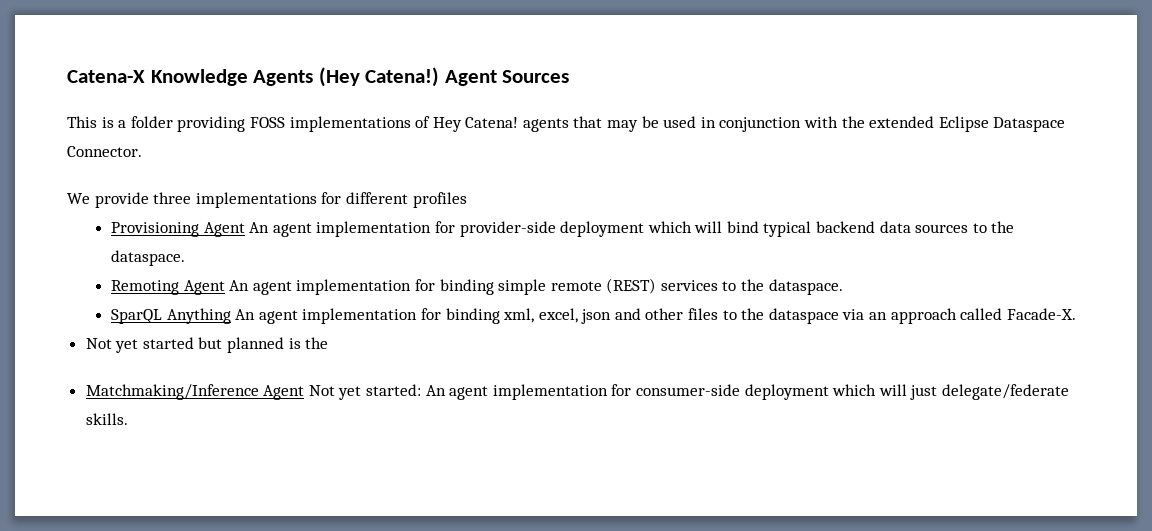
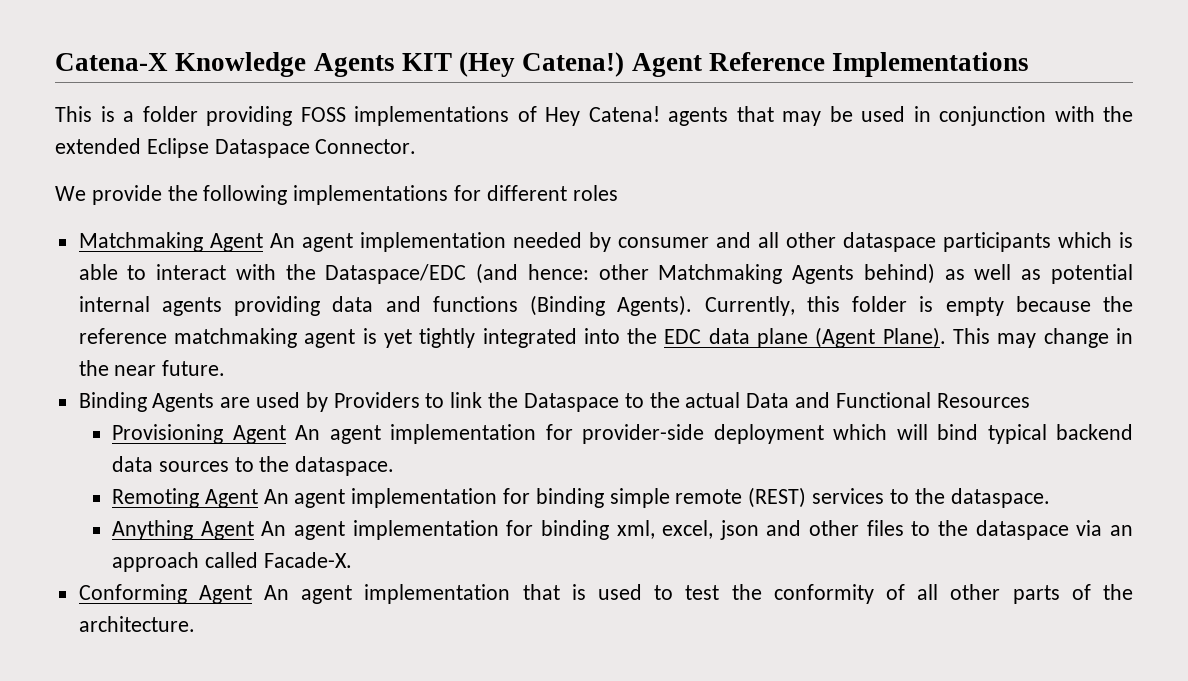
(314, 78) none -> [401,53,452,71] KIT
[502,70,570,83] Sources -> [709,52,1030,77] Reference Implementations
[153,192,192,204] three -> [167,185,288,205] the following
[412,192,467,208] profiles -> [572,185,618,201] [78,232,1133,252] [78,263,1133,284] [78,295,1134,316] [78,327,1133,348] [78,360,226,376] [78,392,1030,412] roles // Matchmaking Agent An agent implementation needed by consumer and all other dataspace participants which is able to interact with the Dataspace/EDC (and hence: other Matchmaking Agents behind) as well as potential internal agents providing data and functions (Binding Agents). Currently, this folder is empty because the reference matchmaking agent is yet tightly integrated into the EDC data plane (Agent Plane). This may change in the near future. // Binding Agents are used by Providers to link the Dataspace to the actual Data and Functional Resources
[110,308,231,324] SparQL Anything -> [112,520,254,540] Anything Agent
[85,337,329,353] [85,384,1069,400] [85,413,128,425] Not yet started but planned is the // Matchmaking/Inference Agent Not yet started: An agent implementation for consumer-side deployment which will just delegate/federate skills. -> [78,584,1134,604] [78,616,195,632] Conforming Agent An agent implementation that is used to test the conformity of all other parts of the architecture.

